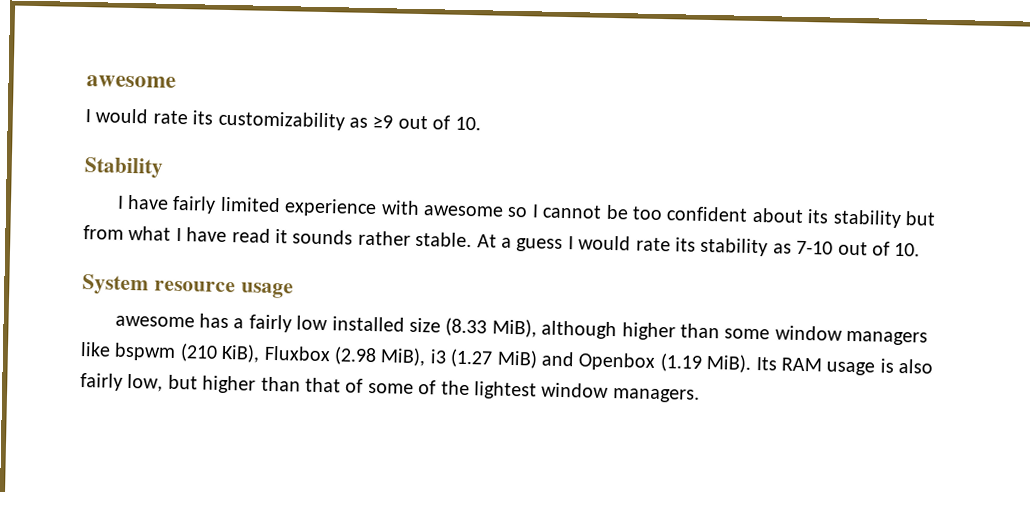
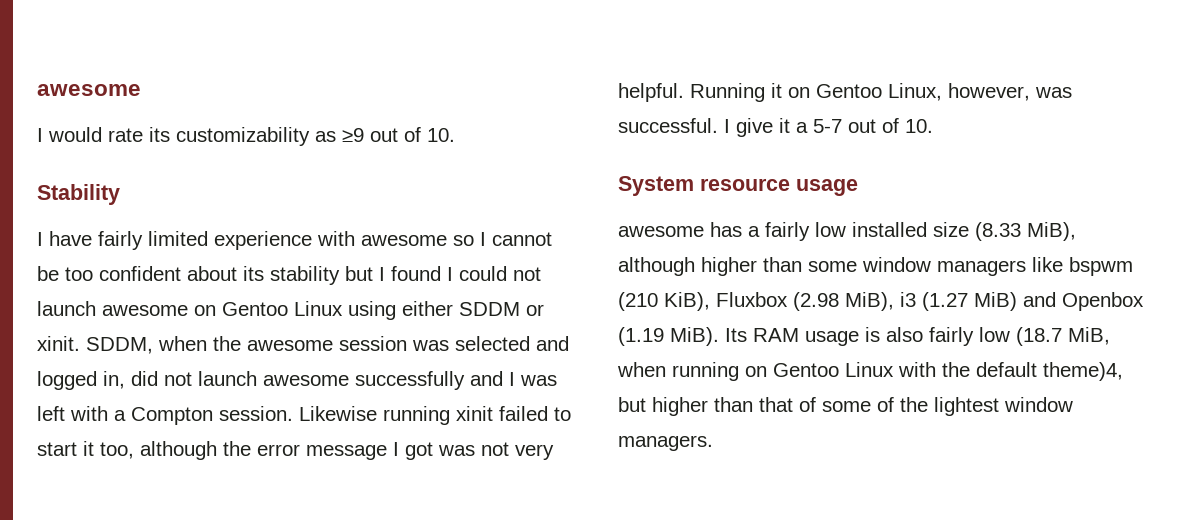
[83,225,834,257] from what I have read it sounds rather stable. At a guess I would rate its stability as 7-10 -> [379,266,541,281] [37,301,544,320] [37,336,569,354] [37,371,557,390] [37,406,571,425] [37,441,554,460] [618,83,1072,102] [618,118,842,137] I found I could not launch awesome on Gentoo Linux using either SDDM or xinit. SDDM, when the awesome session was selected and logged in, did not launch awesome successfully and I was left with a Compton session. Likewise running xinit failed to start it too, although the error message I got was not very helpful. Running it on Gentoo Linux, however, was successful. I give it a 5-7
[127,373,164,392] low, -> [979,327,1110,346] [617,362,1123,381] low (18.7 MiB, when running on Gentoo Linux with the default theme)4,

